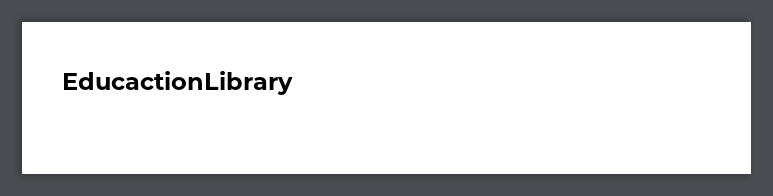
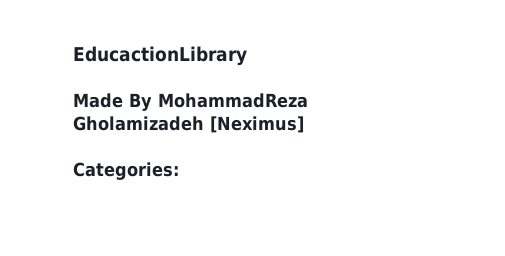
(293, 83) none -> [73,93,308,111] [73,116,304,133] [73,162,179,180] // Made By MohammadReza Gholamizadeh [Neximus] // Categories:

